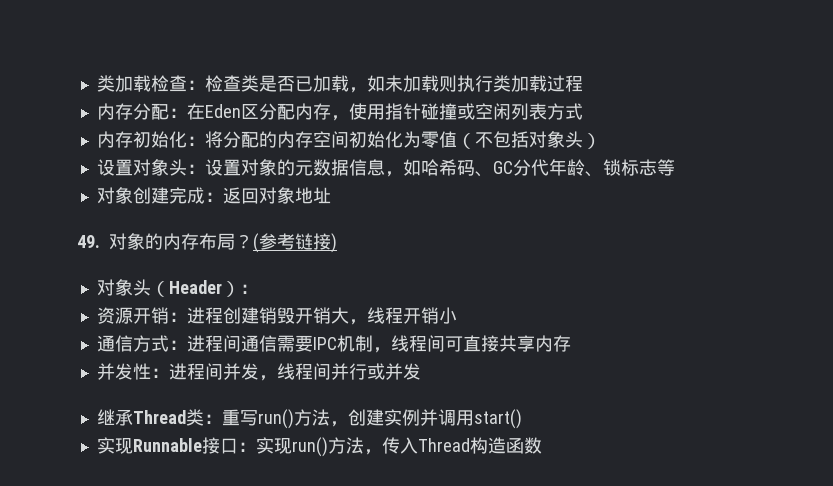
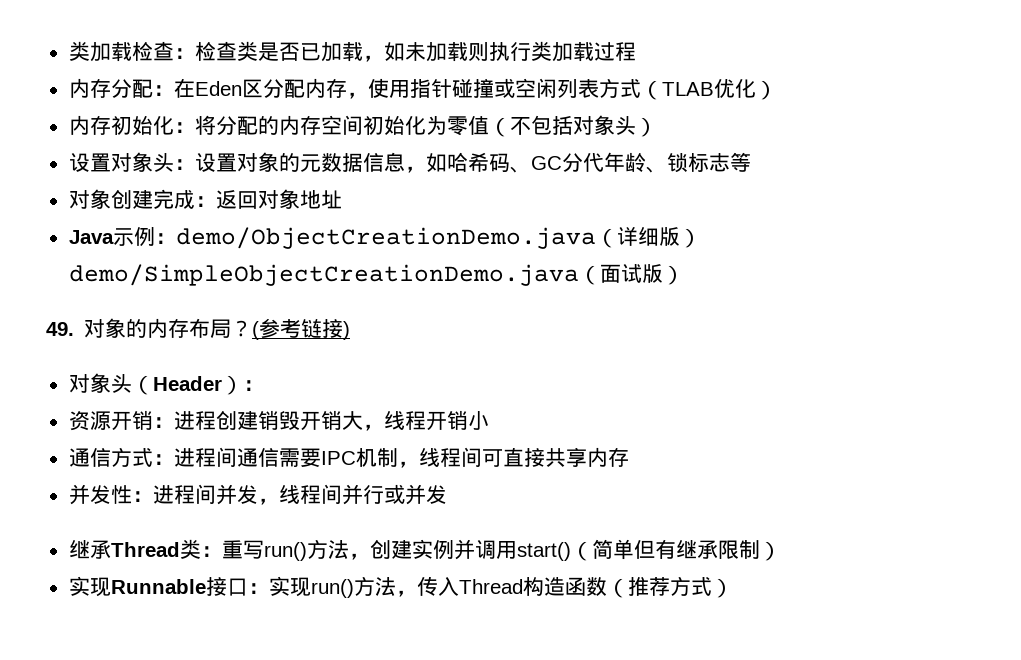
(583, 111) none -> [640,79,777,100] （TLAB优化）
(331, 195) none -> [68,227,701,249] [68,264,684,286] // Java示例：demo/ObjectCreationDemo.java（详细版）demo/SimpleObjectCreationDemo.java（面试版）
(522, 419) none -> [570,539,781,561] （简单但有继承限制）
(542, 445) none -> [606,576,733,598] （推荐方式）

